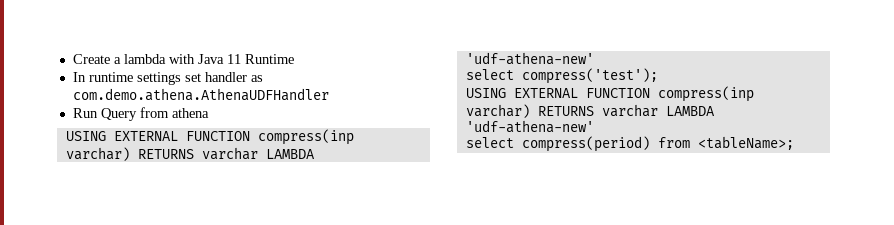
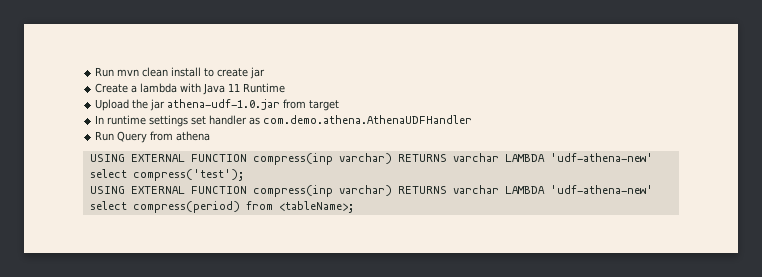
(72, 59) none -> [95,67,266,79] Run mvn clean install to create jar //
(294, 59) none -> [95,99,340,111] // Upload the jar athena-udf-1.0.jar from target

